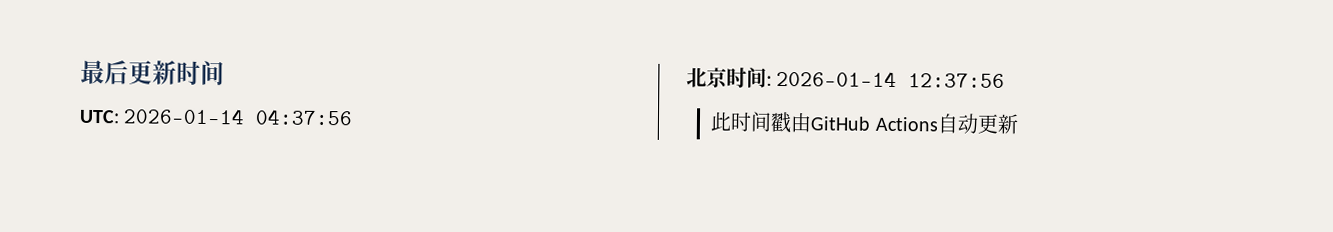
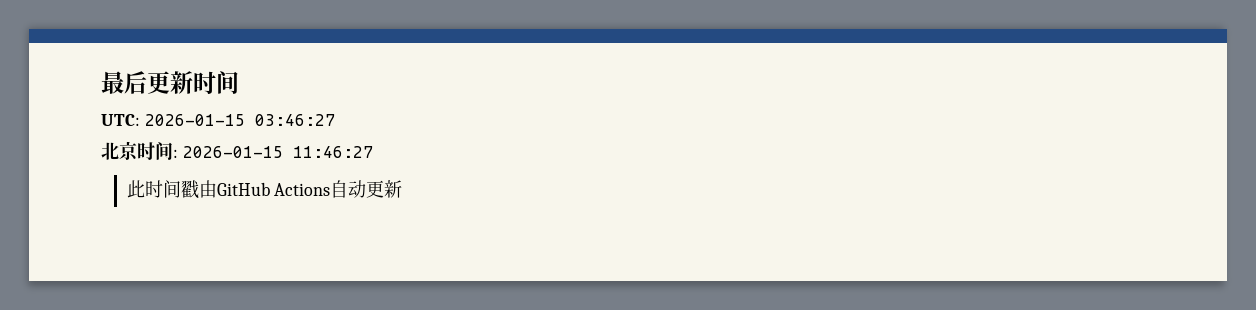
[123,108,354,126] 2026-01-14 04:37:56 -> [144,114,335,126] 2026-01-15 03:46:27
[776,70,1006,88] 2026-01-14 12:37:56 -> [182,146,373,158] 2026-01-15 11:46:27

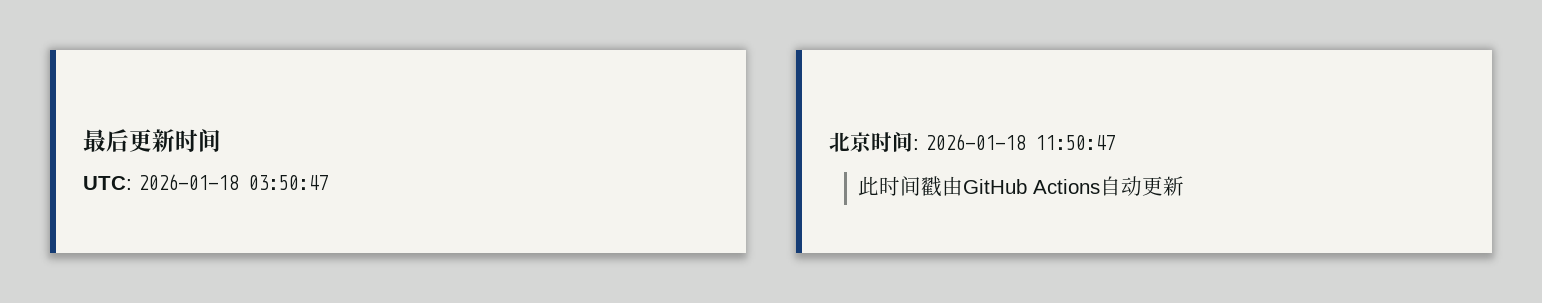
[144,114,335,126] 2026-01-15 03:46:27 -> [138,174,328,190] 2026-01-18 03:50:47
[182,146,373,158] 2026-01-15 11:46:27 -> [925,134,1115,150] 2026-01-18 11:50:47

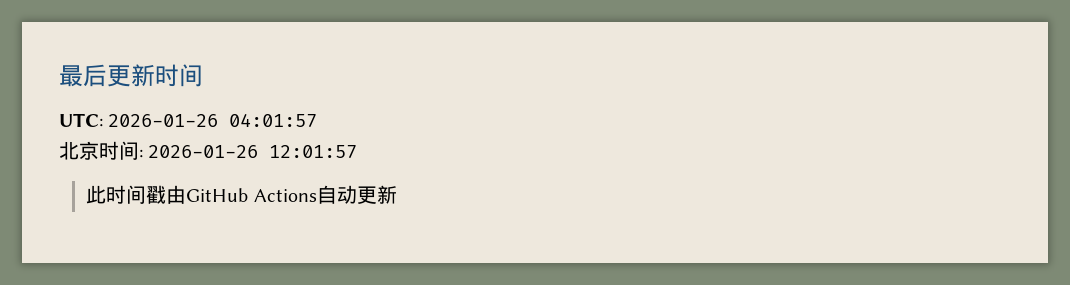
[138,174,328,190] 2026-01-18 03:50:47 -> [108,113,318,127] 2026-01-26 04:01:57
[925,134,1115,150] 2026-01-18 11:50:47 -> [148,145,358,158] 2026-01-26 12:01:57

